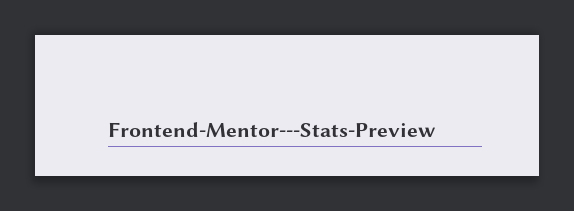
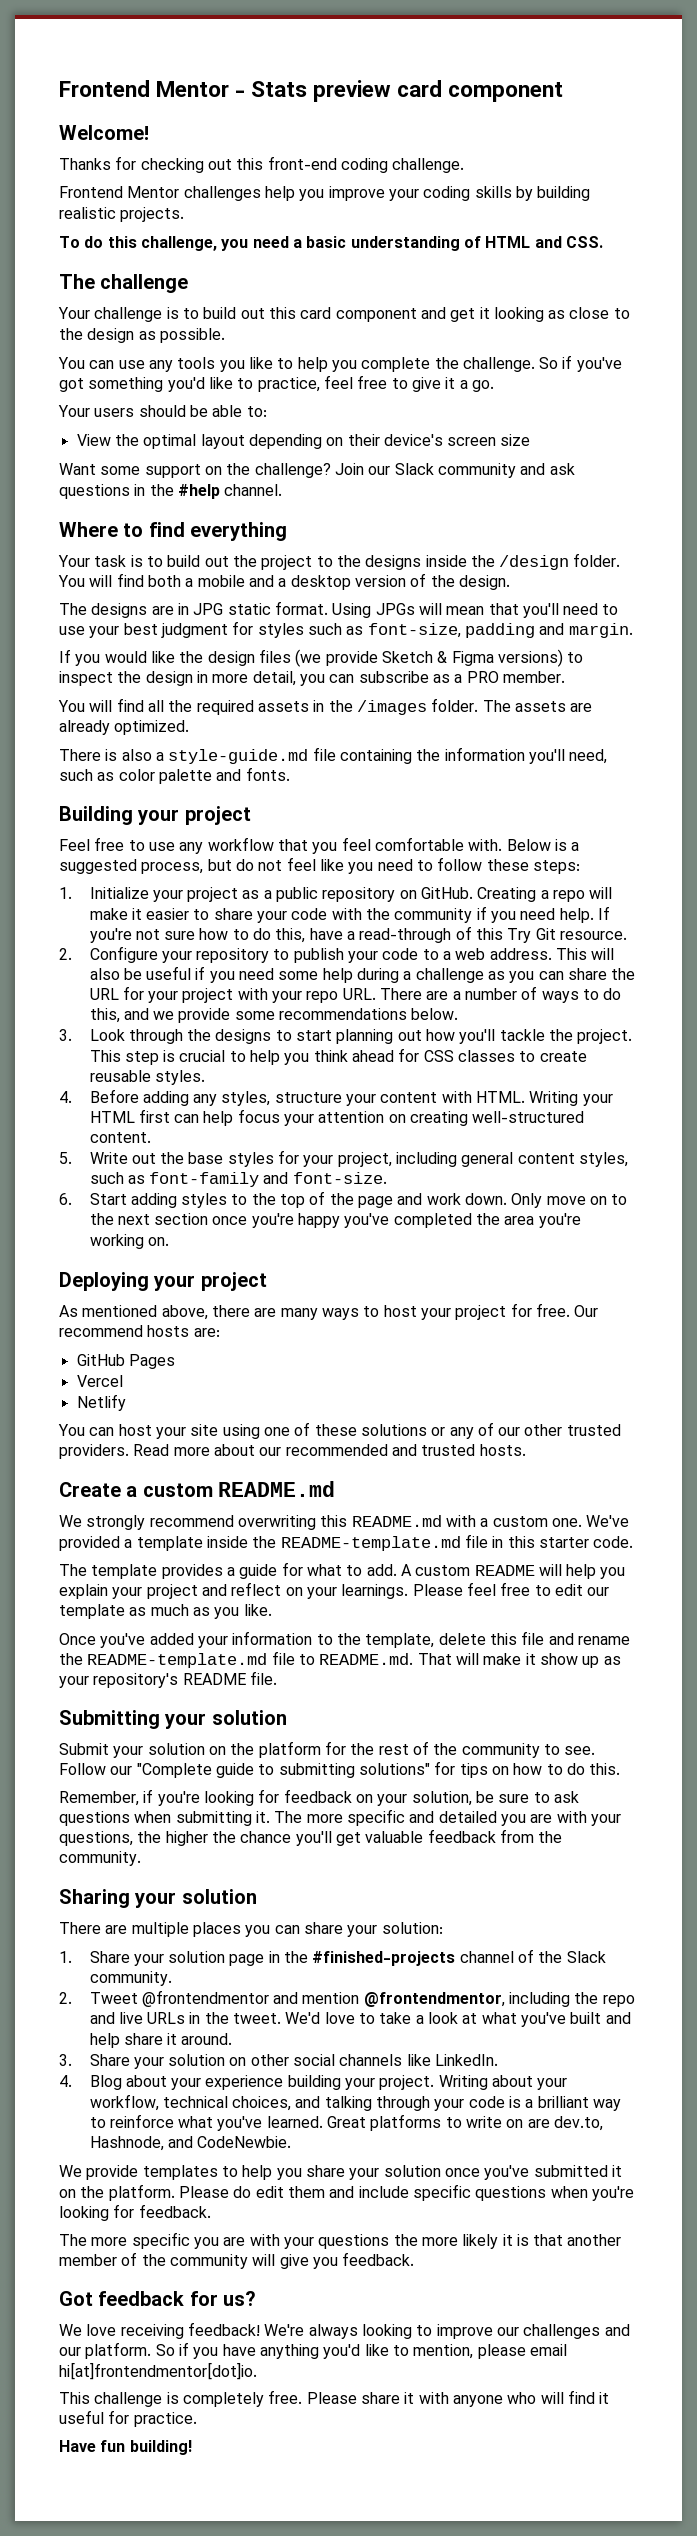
[108,122,436,137] Frontend-Mentor---Stats-Preview -> [59,80,564,102] [59,125,149,140] [59,156,465,173] [59,186,591,201] [59,207,185,222] [59,236,603,251] [59,274,189,293] [58,307,630,322] [59,328,225,343] [58,355,622,372] [59,375,494,392] [58,405,267,417] [76,434,531,449] [59,463,575,478] [59,484,283,499] [59,522,288,541] [58,553,621,570] [58,573,510,590] [59,601,619,618] [59,621,633,638] [59,649,584,667] [59,671,565,686] [58,698,593,715] [59,720,190,735] [59,747,608,764] [59,767,290,784] [59,806,251,825] [59,837,580,854] [59,857,580,874] [59,887,613,902] [89,906,610,923] [89,926,627,943] [59,946,615,963] [89,966,636,983] [89,986,622,1003] [89,1008,459,1023] [59,1029,633,1044] [89,1048,587,1065] [89,1070,205,1085] [59,1089,613,1106] [89,1109,585,1126] [89,1132,151,1143] [59,1150,629,1167] [89,1172,387,1187] [59,1191,628,1208] [89,1213,581,1228] [89,1234,169,1249] [59,1272,267,1291] [59,1303,599,1320] [59,1325,220,1337] [76,1354,175,1369] [76,1375,123,1387] [76,1394,126,1411] [58,1422,621,1439] [59,1444,526,1459] [59,1481,336,1497] [59,1515,630,1530] [59,1534,634,1551] [59,1562,626,1579] [59,1582,610,1599] [59,1604,272,1619] [59,1631,630,1648] [59,1651,621,1668] [59,1671,277,1688] [59,1710,287,1729] [59,1741,596,1758] [59,1761,621,1778] [59,1789,579,1806] [59,1809,621,1826] [59,1829,563,1846] [59,1851,141,1866] [59,1889,257,1908] [59,1922,443,1937] [59,1949,606,1966] [89,1971,172,1986] [59,1990,635,2007] [89,2012,631,2027] [89,2033,233,2048] [59,2054,499,2069] [59,2075,568,2090] [89,2094,622,2111] [89,2114,604,2131] [89,2136,292,2151] [59,2165,622,2180] [59,2184,634,2201] [59,2204,211,2221] [59,2232,622,2249] [59,2252,415,2269] [59,2291,257,2306] [59,2322,630,2339] [59,2342,567,2359] [59,2362,257,2380] [59,2390,610,2407] [59,2410,197,2427] [59,2440,192,2455] Frontend Mentor - Stats preview card component // Welcome! // Thanks for checking out this front-end coding challenge. // Frontend Mentor challenges help you improve your coding skills by building realistic projects. // To do this challenge, you need a basic understanding of HTML and CSS. // The challenge // Your challenge is to build out this card component and get it looking as close to the design as possible. // You can use any tools you like to help you complete the challenge. So if you've got something you'd like to practice, feel free to give it a go. // Your users should be able to: // View the optimal layout depending on their device's screen size // Want some support on the challenge? Join our Slack community and ask questions in the #help channel. // Where to find everything // Your task is to build out the project to the designs inside the /design folder. You will find both a mobile and a desktop version of the design. // The designs are in JPG static format. Using JPGs will mean that you'll need to use your best judgment for styles such as font-size, padding and margin. // If you would like the design files (we provide Sketch & Figma versions) to inspect the design in more detail, you can subscribe as a PRO member. // You will find all the required assets in the /images folder. The assets are already optimized. // There is also a style-guide.md file containing the information you'll need, such as color palette and fonts. // Building your project // Feel free to use any workflow that you feel comfortable with. Below is a suggested process, but do not feel like you need to follow these steps: // 1. Initialize your project as a public repository on GitHub. Creating a repo will make it easier to share your code with the community if you need help. If you're not sure how to do this, have a read-through of this Try Git resource. // 2. Configure your repository to publish your code to a web address. This will also be useful if you need some help during a challenge as you can share the URL for your project with your repo URL. There are a number of ways to do this, and we provide some recommendations below. // 3. Look through the designs to start planning out how you'll tackle the project. This step is crucial to help you think ahead for CSS classes to create reusable styles. // 4. Before adding any styles, structure your content with HTML. Writing your HTML first can help focus your attention on creating well-structured content. // 5. Write out the base styles for your project, including general content styles, such as font-family and font-size. // 6. Start adding styles to the top of the page and work down. Only move on to the next section once you're happy you've completed the area you're working on. // Deploying your project // As mentioned above, there are many ways to host your project for free. Our recommend hosts are: // GitHub Pages // Vercel // Netlify // You can host your site using one of these solutions or any of our other trusted providers. Read more about our recommended and trusted hosts. // Create a custom README.md // We strongly recommend overwriting this README.md with a custom one. We've provided a template inside the README-template.md file in this starter code. // The template provides a guide for what to add. A custom README will help you explain your project and reflect on your learnings. Please feel free to edit our template as much as you like. // Once you've added your information to the template, delete this file and rename the README-template.md file to README.md. That will make it show up as your repository's README file. // Submitting your solution // Submit your solution on the platform for the rest of the community to see. Follow our "Complete guide to submitting solutions" for tips on how to do this. // Remember, if you're looking for feedback on your solution, be sure to ask questions when submitting it. The more specific and detailed you are with your questions, the higher the chance you'll get valuable feedback from the community. // Sharing your solution // There are multiple places you can share your solution: // 1. Share your solution page in the #finished-projects channel of the Slack community. // 2. Tweet @frontendmentor and mention @frontendmentor, including the repo and live URLs in the tweet. We'd love to take a look at what you've built and help share it around. // 3. Share your solution on other social channels like LinkedIn. // 4. Blog about your experience building your project. Writing about your workflow, technical choices, and talking through your code is a brilliant way to reinforce what you've learned. Great platforms to write on are dev.to, Hashnode, and CodeNewbie. // We provide templates to help you share your solution once you've submitted it on the platform. Please do edit them and include specific questions when you're looking for feedback. // The more specific you are with your questions the more likely it is that another member of the community will give you feedback. // Got feedback for us? // We love receiving feedback! We're always looking to improve our challenges and our platform. So if you have anything you'd like to mention, please email hi[at]frontendmentor[dot]io. // This challenge is completely free. Please share it with anyone who will find it useful for practice. // Have fun building!

